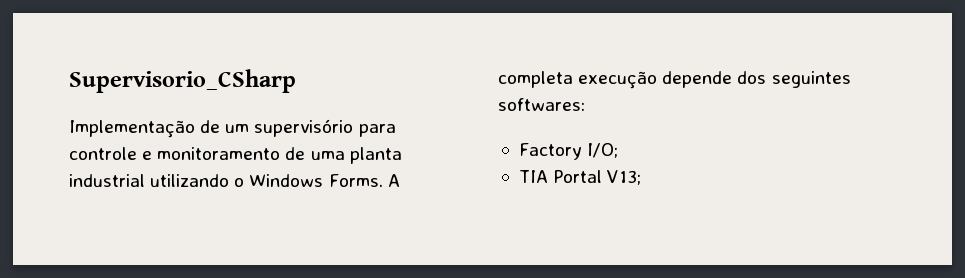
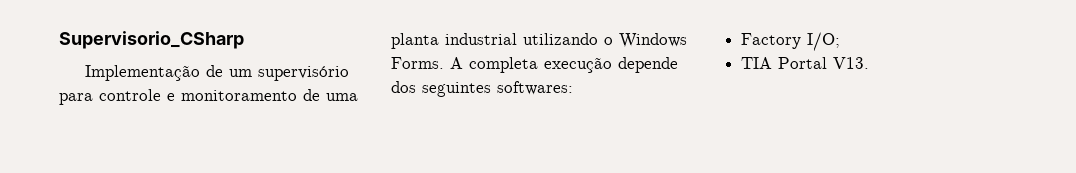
[607,170,642,185] V13; -> [833,57,870,69] V13.

